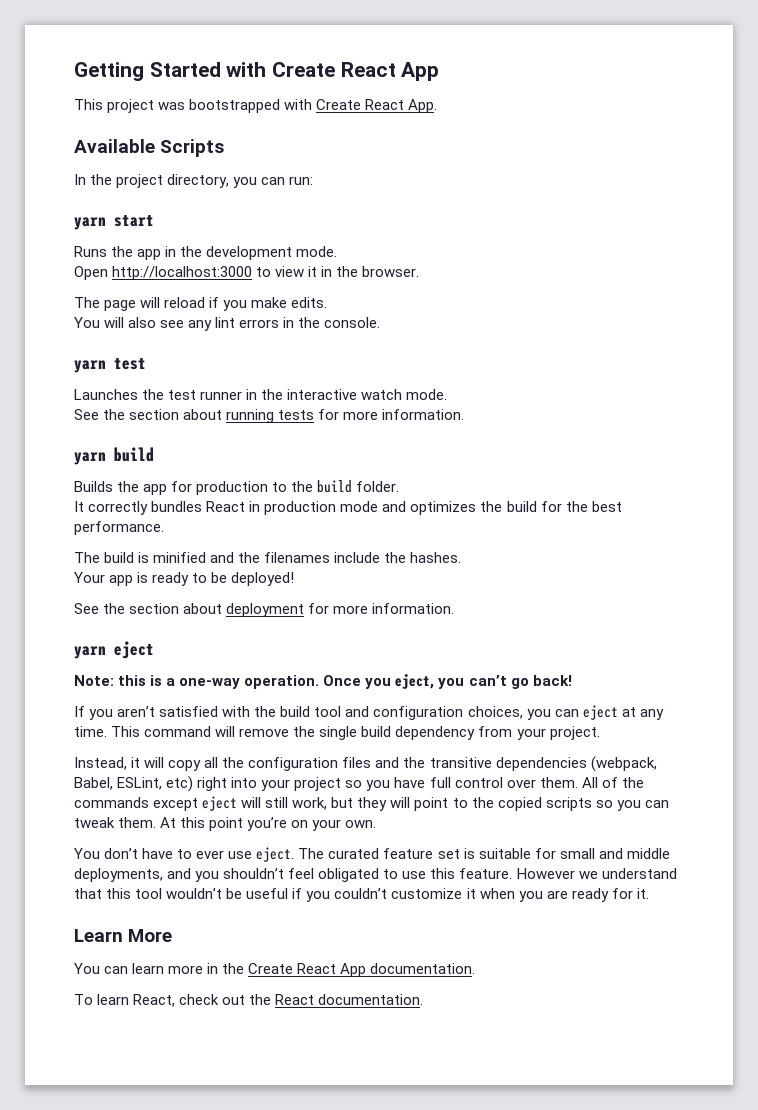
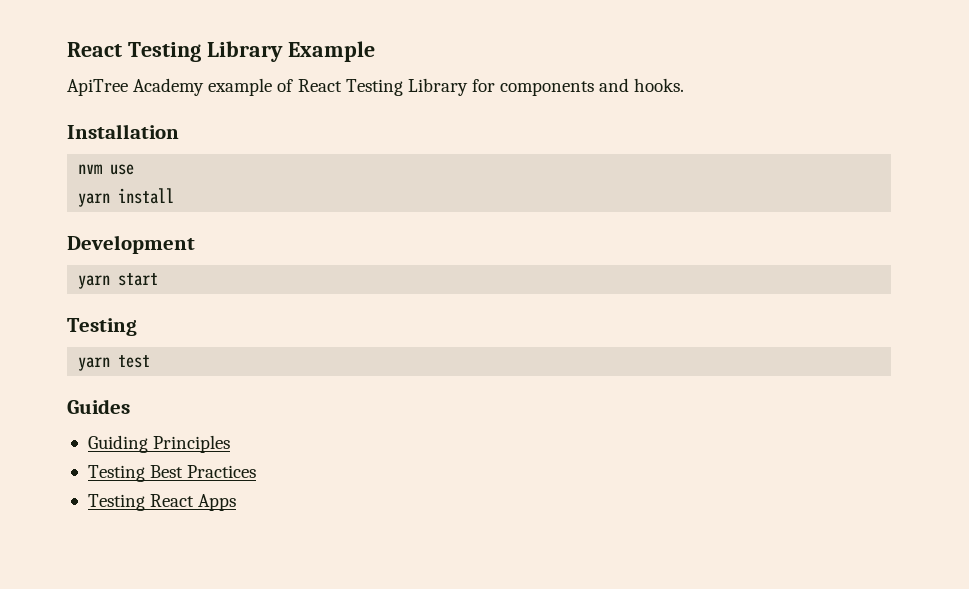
[74,62,440,81] [74,99,438,113] [74,139,225,157] [74,174,314,188] [74,215,154,230] [74,246,338,260] [74,266,420,280] [74,297,328,311] [74,317,381,331] [74,358,146,373] [74,389,448,400] [74,409,465,423] [74,447,154,465] [74,480,400,495] [74,501,622,515] [74,521,164,535] [74,552,462,563] [74,572,295,586] [74,603,455,617] [74,641,154,659] [74,674,572,689] [74,705,664,720] [74,726,600,740] [74,756,657,772] [74,776,644,792] [74,796,669,811] [74,817,377,831] [74,847,670,862] [74,868,677,882] [74,888,649,902] [74,929,173,942] [74,963,476,977] [74,994,424,1007] Getting Started with Create React App // This project was bootstrapped with Create React App. // Available Scripts // In the project directory, you can run: // yarn start // Runs the app in the development mode. // Open http://localhost:3000 to view it in the browser. // The page will reload if you make edits. // You will also see any lint errors in the console. // yarn test // Launches the test runner in the interactive watch mode. // See the section about running tests for more information. // yarn build // Builds the app for production to the build folder. // It correctly bundles React in production mode and optimizes the build for the best performance. // The build is minified and the filenames include the hashes. // Your app is ready to be deployed! // See the section about deployment for more information. // yarn eject // Note: this is a one-way operation. Once you eject, you can’t go back! // If you aren’t satisfied with the build tool and configuration choices, you can eject at any time. This command will remove the single build dependency from your project. // Instead, it will copy all the configuration files and the transitive dependencies (webpack, Babel, ESLint, etc) right into your project so you have full control over them. All of the commands except eject will still work, but they will point to the copied scripts so you can tweak them. At this point you’re on your own. // You don’t have to ever use eject. The curated feature set is suitable for small and middle deployments, and you shouldn’t feel obligated to use this feature. However we understand that this tool wouldn’t be useful if you couldn’t customize it when you are ready for it. // Learn More // You can learn more in the Create React App documentation. // To learn React, check out the React documentation. -> [67,41,375,62] [67,78,685,96] [67,124,179,139] [78,164,135,175] [78,188,175,207] [67,235,195,254] [78,273,159,289] [67,318,137,336] [78,355,151,371] [67,399,130,414] [87,435,231,453] [87,465,257,482] [87,494,237,511] React Testing Library Example // ApiTree Academy example of React Testing Library for components and hooks. // Installation // nvm use // yarn install // Development // yarn start // Testing // yarn test // Guides // Guiding Principles // Testing Best Practices // Testing React Apps

